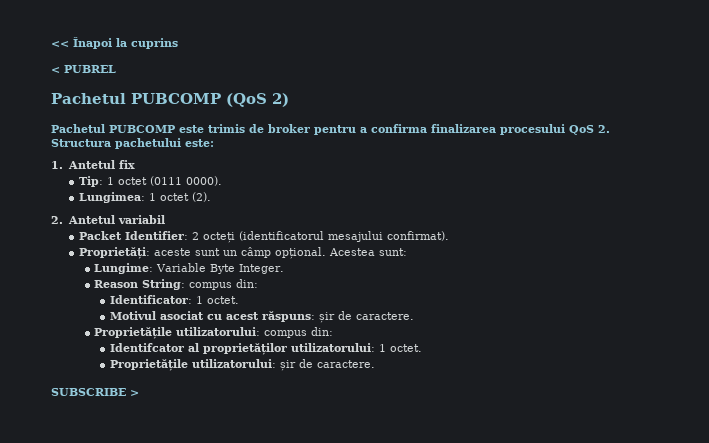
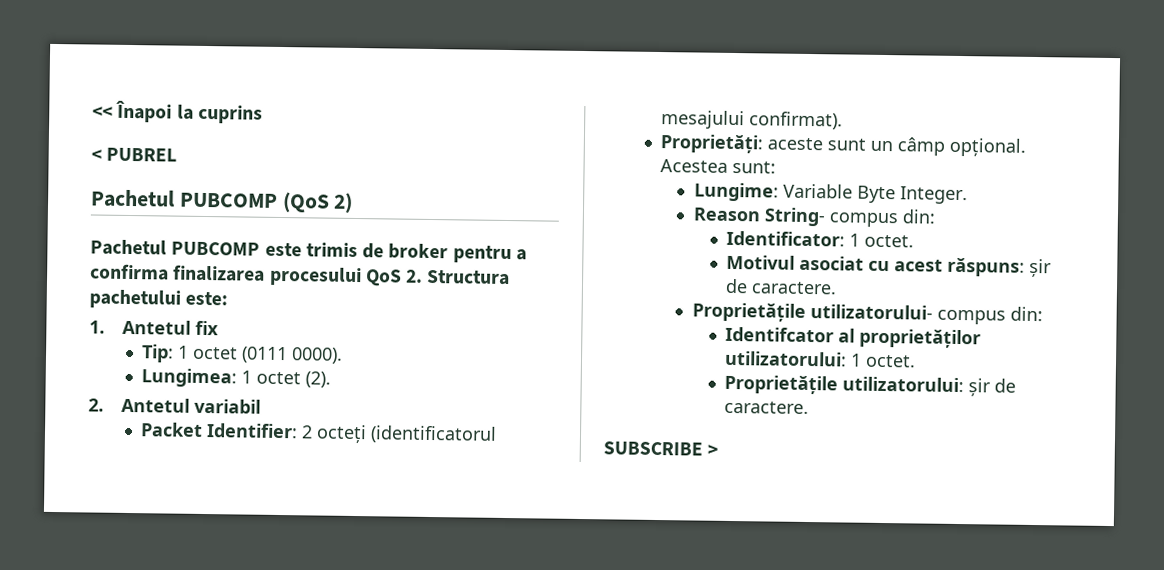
[142,279,186,290] String: -> [763,207,826,227] String-
[176,327,261,336] utilizatorului: -> [809,304,933,320] utilizatorului-

